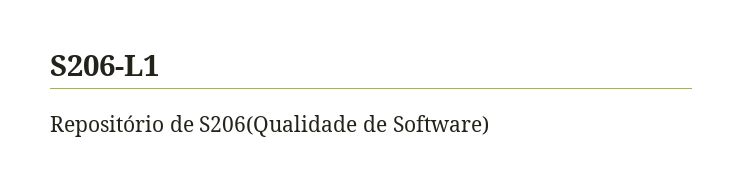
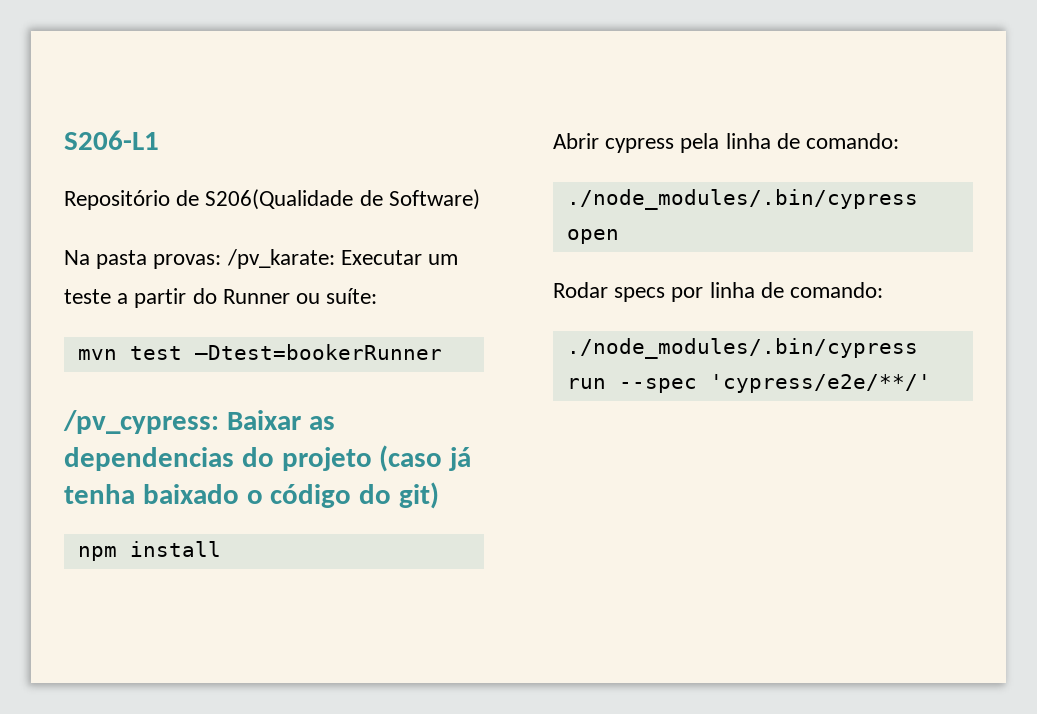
(489, 125) none -> [64,249,459,269] [64,288,378,308] [77,344,442,360] [63,410,335,434] [64,445,472,472] [64,482,440,509] [77,541,221,561] [553,133,900,153] [566,189,918,210] [566,229,619,244] [553,282,884,302] [566,338,918,359] [566,374,931,393] // Na pasta provas: /pv_karate: Executar um teste a partir do Runner ou suíte: // mvn test –Dtest=bookerRunner // /pv_cypress: Baixar as dependencias do projeto (caso já tenha baixado o código do git) // npm install // Abrir cypress pela linha de comando: // ./node_modules/.bin/cypress open // Rodar specs por linha de comando: // ./node_modules/.bin/cypress run --spec 'cypress/e2e/**/'

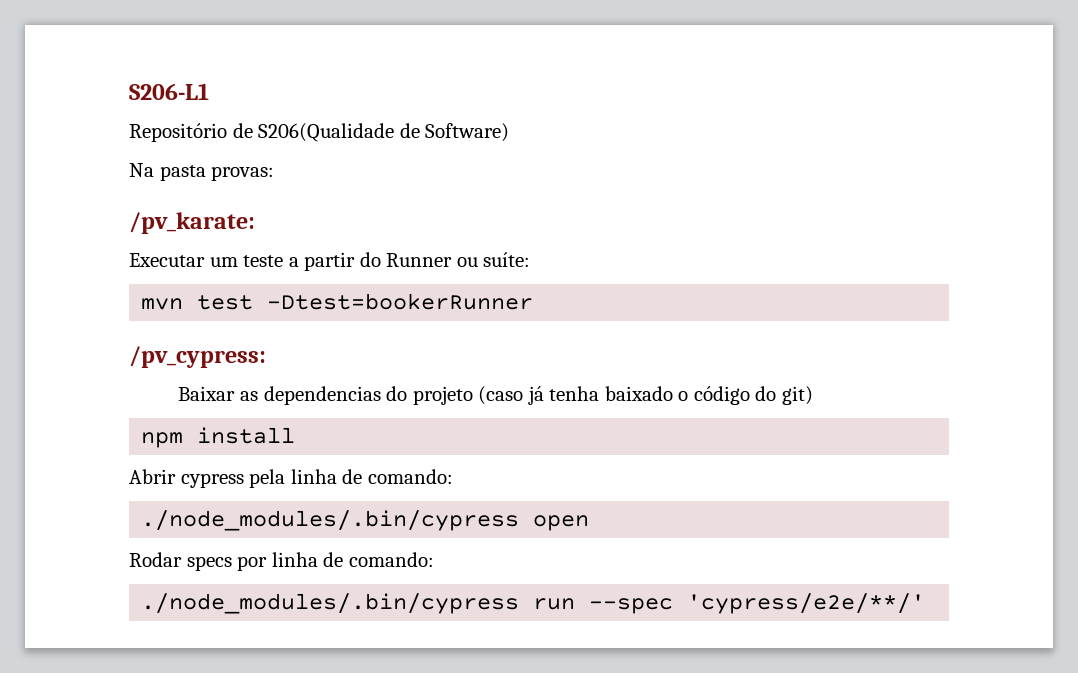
(222, 261) none -> (275, 173) //
(335, 259) none -> (255, 223) //
(219, 422) none -> (266, 357) //

